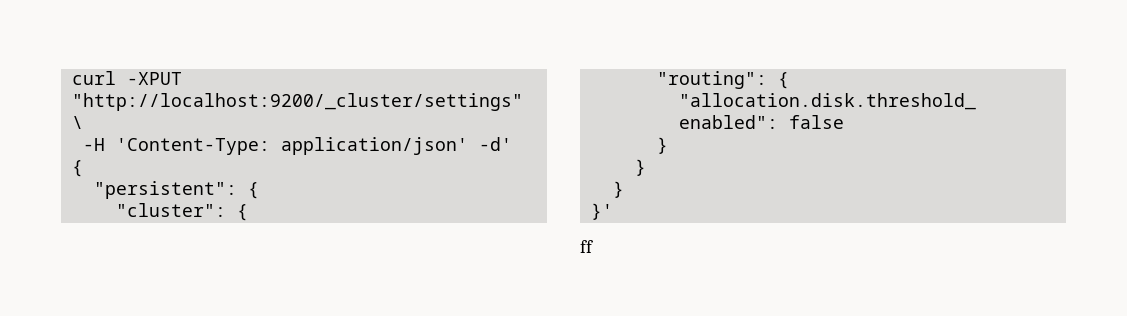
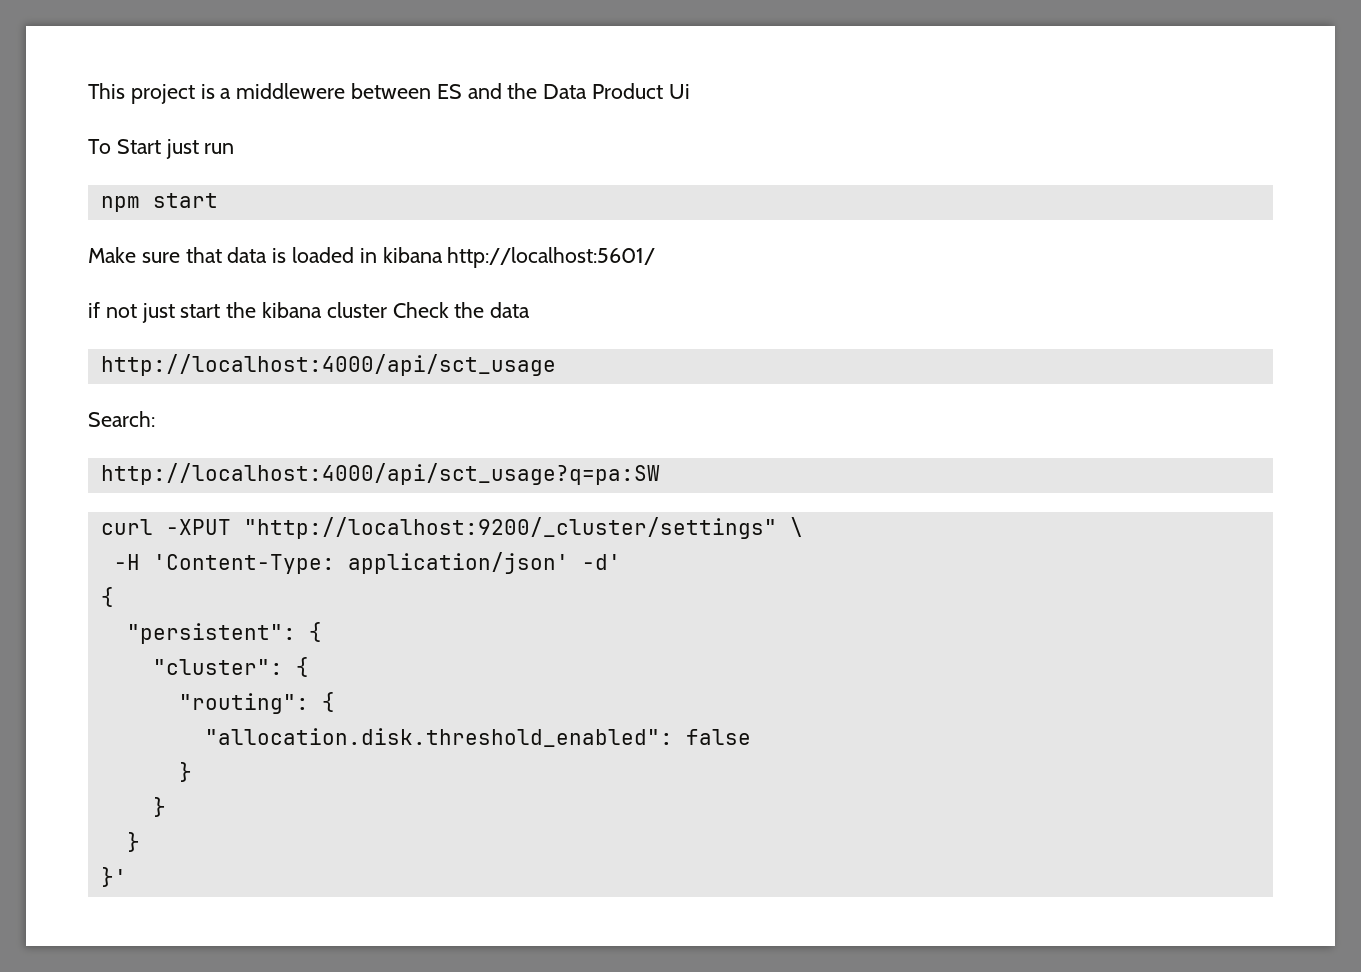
(72, 78) none -> [88,83,690,104] [88,139,235,159] [100,193,218,212] [88,247,656,268] [88,302,531,323] [100,354,556,376] [88,411,155,427] [100,463,660,485] This project is a middlewere between ES and the Data Product Ui // To Start just run // npm start // Make sure that data is loaded in kibana http://localhost:5601/ // if not just start the kibana cluster Check the data // http://localhost:4000/api/sct_usage // Search: // http://localhost:4000/api/sct_usage?q=pa:SW //
[580,240,593,253] // ff -> (127, 877) none

